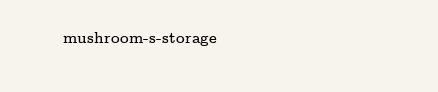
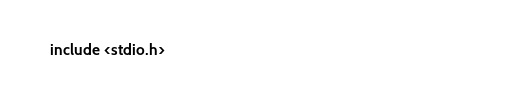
[63,32,217,46] mushroom-s-storage -> [50,43,166,55] include <stdio.h>

